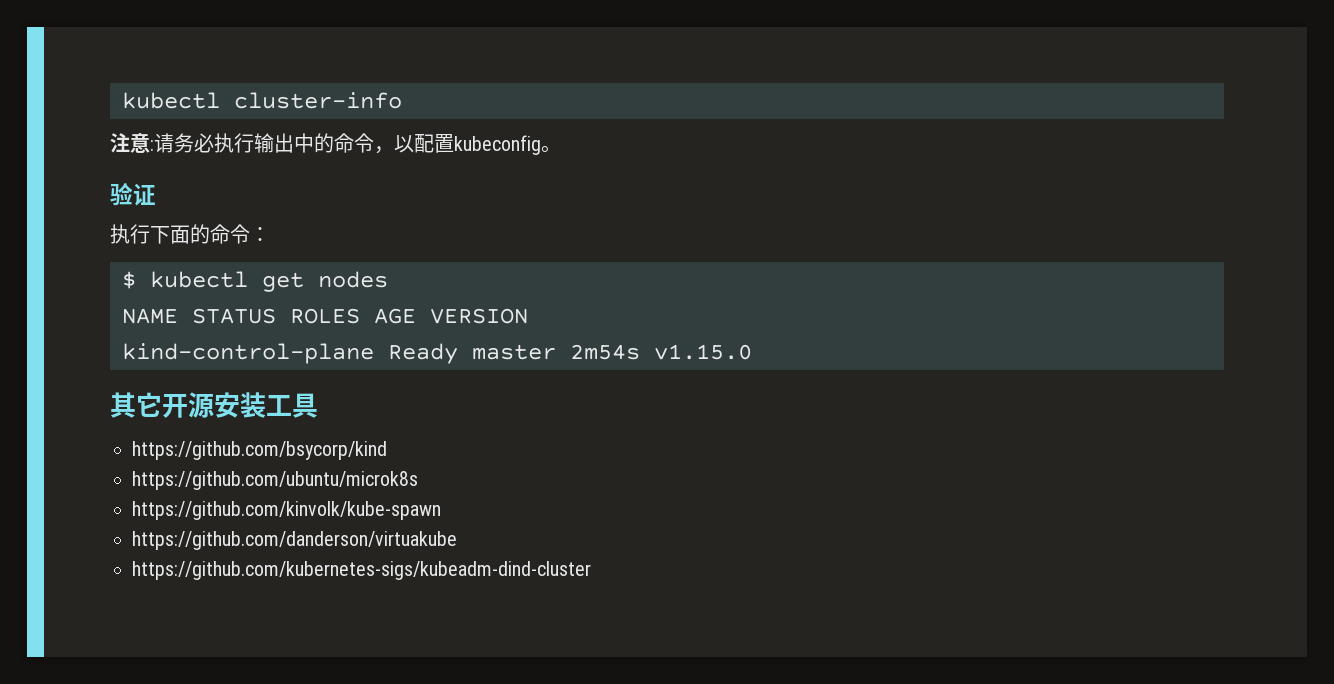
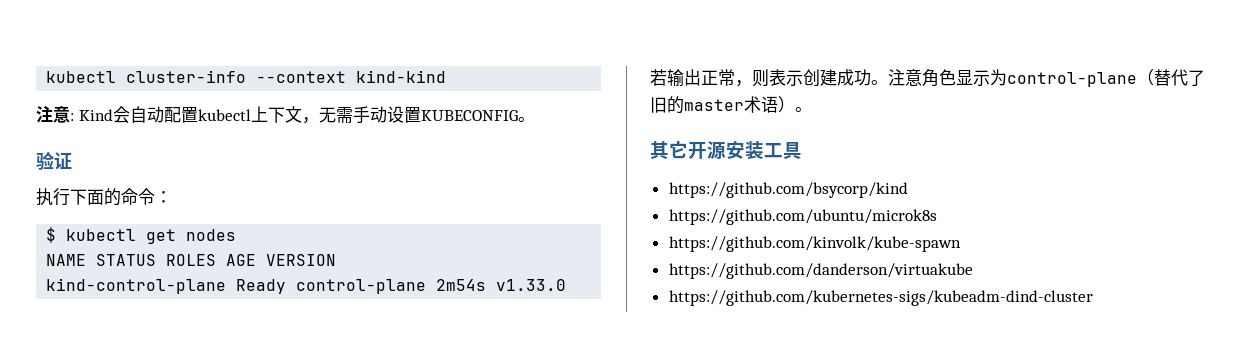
(402, 100) none -> [256,70,447,83] --context kind-kind
[154,133,541,155] 请务必执行输出中的命令，以配置kubeconfig -> [78,106,518,124] Kind会自动配置kubectl上下文，无需手动设置KUBECONFIG
[472,344,752,360] master 2m54s v1.15.0 -> [296,279,567,294] [650,69,1205,87] [650,96,812,114] control-plane 2m54s v1.33.0 // 若输出正常，则表示创建成功。注意角色显示为control-plane（替代了旧的master术语）。

